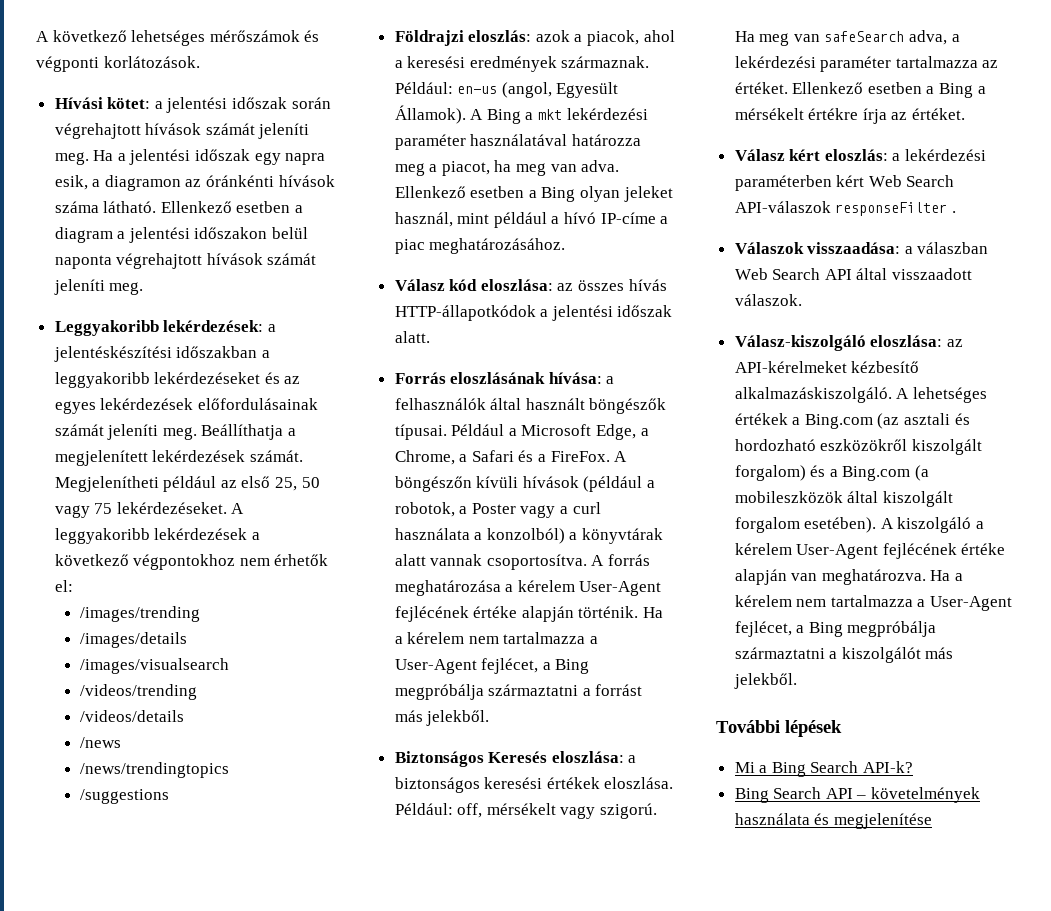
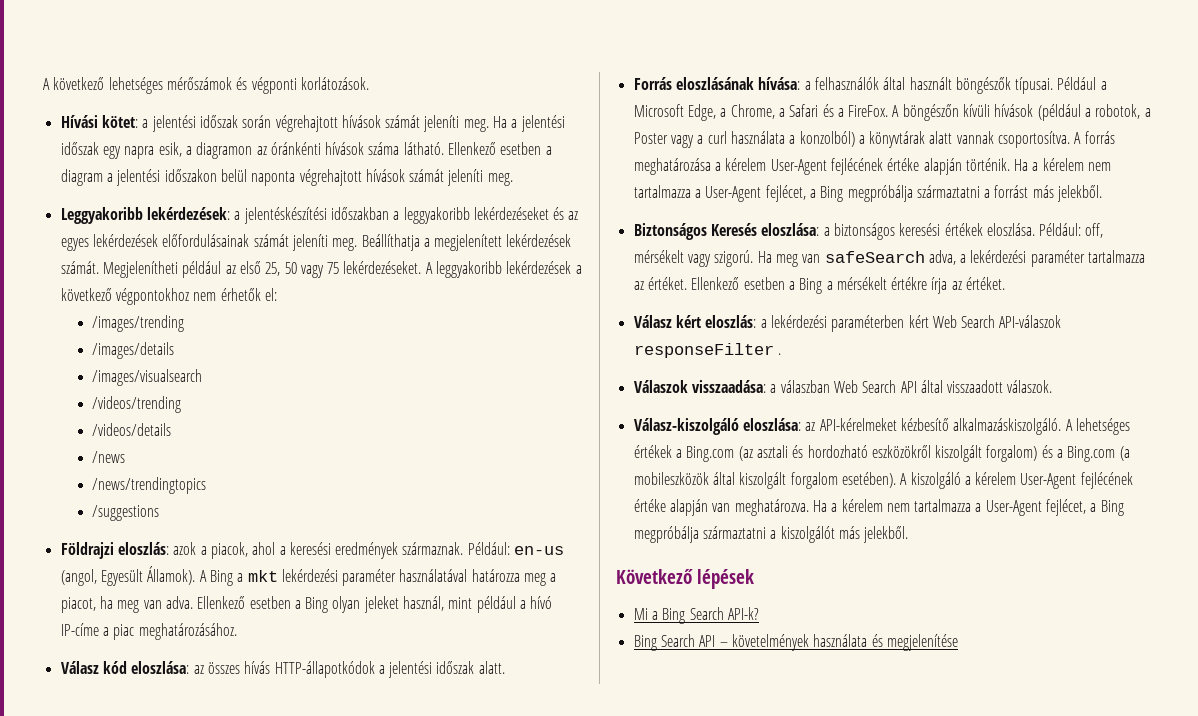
[716,720,780,733] További -> [616,569,693,584] Következő

